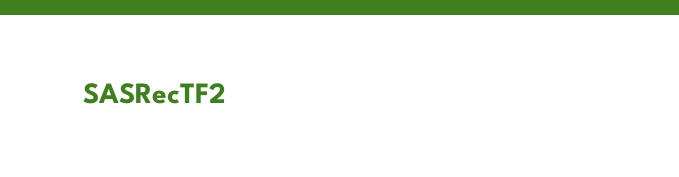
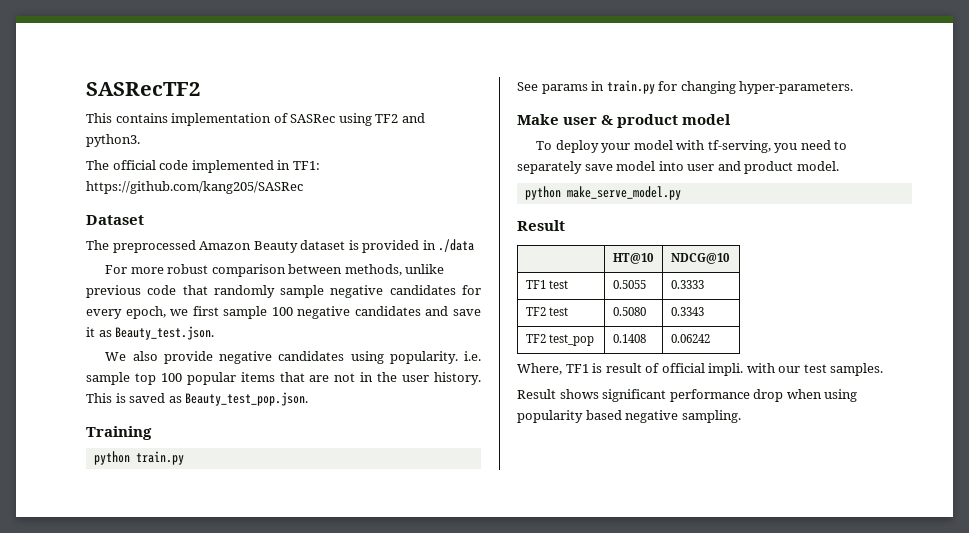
(226, 93) none -> [86,113,425,126] [86,134,140,147] [86,160,320,173] [86,181,303,194] [86,215,144,225] [86,239,475,253] [105,264,445,277] [86,285,481,298] [86,306,481,319] [86,326,215,340] [105,351,482,364] [86,372,482,385] [86,392,309,406] [86,426,152,440] [93,451,184,465] [517,80,854,94] [517,114,732,128] [536,140,848,153] [517,161,839,174] [524,186,681,200] [517,220,565,231] [612,253,654,264] [670,253,730,264] [525,280,568,289] [612,280,646,289] [670,280,704,289] [525,307,568,316] [612,307,646,316] [670,307,704,316] [525,334,594,346] [612,334,646,343] [670,334,710,343] [517,363,884,376] [517,389,858,402] [517,410,741,423] // This contains implementation of SASRec using TF2 and python3. // The official code implemented in TF1: https://github.com/kang205/SASRec // Dataset // The preprocessed Amazon Beauty dataset is provided in ./data // For more robust comparison between methods, unlike previous code that randomly sample negative candidates for every epoch, we first sample 100 negative candidates and save it as Beauty_test.json. // We also provide negative candidates using popularity. i.e. sample top 100 popular items that are not in the user history. This is saved as Beauty_test_pop.json. // Training // python train.py // See params in train.py for changing hyper-parameters. // Make user & product model // To deploy your model with tf-serving, you need to separately save model into user and product model. // python make_serve_model.py // Result // | HT@10 | NDCG@10 // TF1 test | 0.5055 | 0.3333 // TF2 test | 0.5080 | 0.3343 // TF2 test_pop | 0.1408 | 0.06242 // Where, TF1 is result of official impli. with our test samples. // Result shows significant performance drop when using popularity based negative sampling.

